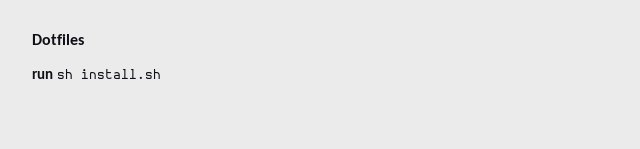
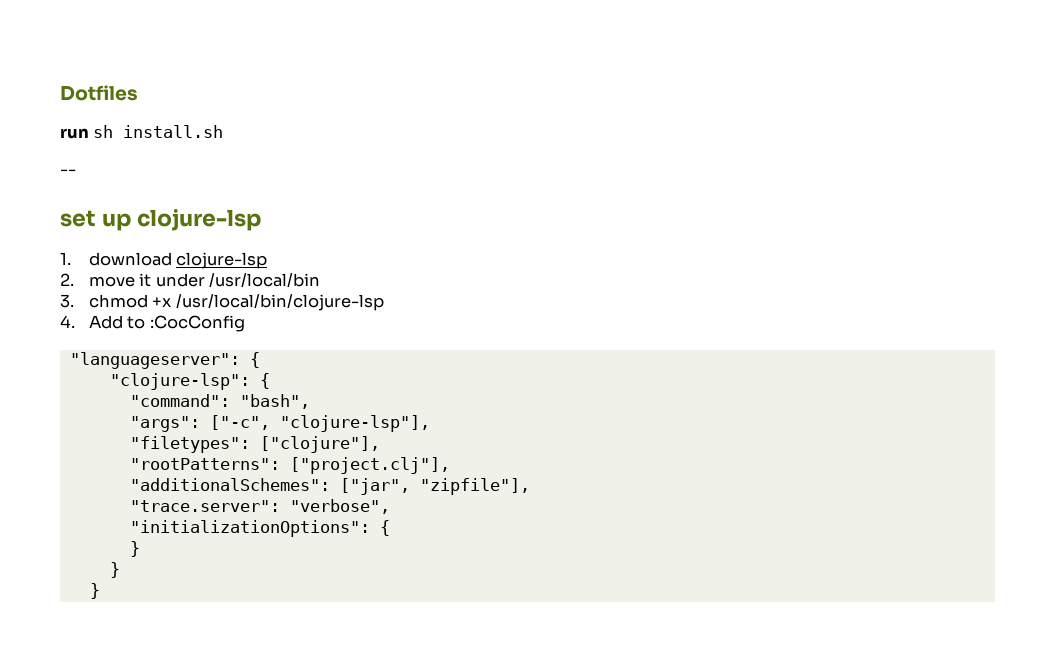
(161, 74) none -> [60,169,76,175] [60,209,261,231] [60,252,268,269] [60,273,321,287] [60,294,384,311] [60,315,245,332] [69,352,260,369] [109,373,270,390] [129,394,310,409] [129,415,430,432] [129,436,380,453] [129,457,450,474] [129,478,530,495] [129,499,390,514] [129,520,390,537] [129,541,140,557] [109,562,120,578] [89,583,100,599] // -- // set up clojure-lsp // 1. download clojure-lsp // 2. move it under /usr/local/bin // 3. chmod +x /usr/local/bin/clojure-lsp // 4. Add to :CocConfig // "languageserver": { // "clojure-lsp": { // "command": "bash", // "args": ["-c", "clojure-lsp"], // "filetypes": ["clojure"], // "rootPatterns": ["project.clj"], // "additionalSchemes": ["jar", "zipfile"], // "trace.server": "verbose", // "initializationOptions": { // } // } // }

